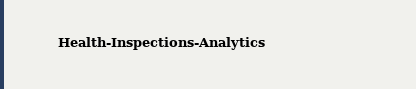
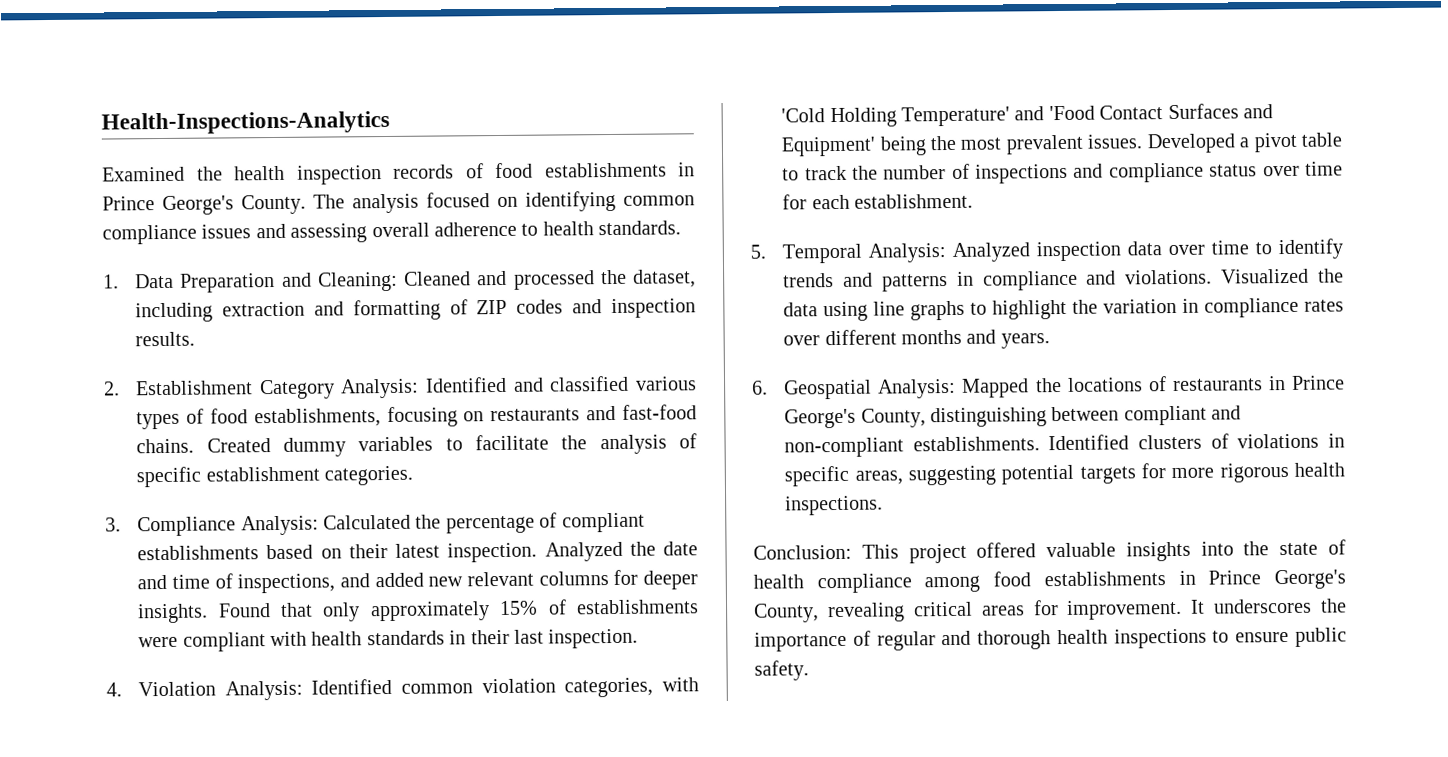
(265, 43) none -> [102,162,695,185] [102,190,695,215] [102,220,682,245] [103,269,696,293] [135,298,696,323] [135,331,196,347] [104,375,698,400] [136,404,697,430] [136,433,697,457] [136,465,413,488] [105,512,645,537] [137,541,698,563] [137,569,699,594] [137,599,699,624] [138,628,639,652] [106,677,699,701] [781,103,1273,128] [781,132,1342,157] [782,161,1343,184] [782,193,973,210] [750,238,1343,264] [783,268,1344,292] [783,297,1344,322] [783,329,1050,349] [752,375,1345,400] [784,405,1242,429] [784,433,1345,458] [784,462,1345,487] [785,495,884,516] [753,539,1346,564] [753,569,1346,594] [754,598,1347,623] [754,627,1347,652] [754,660,809,681] // Examined the health inspection records of food establishments in Prince George's County. The analysis focused on identifying common compliance issues and assessing overall adherence to health standards. // 1. Data Preparation and Cleaning: Cleaned and processed the dataset, including extraction and formatting of ZIP codes and inspection results. // 2. Establishment Category Analysis: Identified and classified various types of food establishments, focusing on restaurants and fast-food chains. Created dummy variables to facilitate the analysis of specific establishment categories. // 3. Compliance Analysis: Calculated the percentage of compliant establishments based on their latest inspection. Analyzed the date and time of inspections, and added new relevant columns for deeper insights. Found that only approximately 15% of establishments were compliant with health standards in their last inspection. // 4. Violation Analysis: Identified common violation categories, with 'Cold Holding Temperature' and 'Food Contact Surfaces and Equipment' being the most prevalent issues. Developed a pivot table to track the number of inspections and compliance status over time for each establishment. // 5. Temporal Analysis: Analyzed inspection data over time to identify trends and patterns in compliance and violations. Visualized the data using line graphs to highlight the variation in compliance rates over different months and years. // 6. Geospatial Analysis: Mapped the locations of restaurants in Prince George's County, distinguishing between compliant and non-compliant establishments. Identified clusters of violations in specific areas, suggesting potential targets for more rigorous health inspections. // Conclusion: This project offered valuable insights into the state of health compliance among food establishments in Prince George's County, revealing critical areas for improvement. It underscores the importance of regular and thorough health inspections to ensure public safety.

